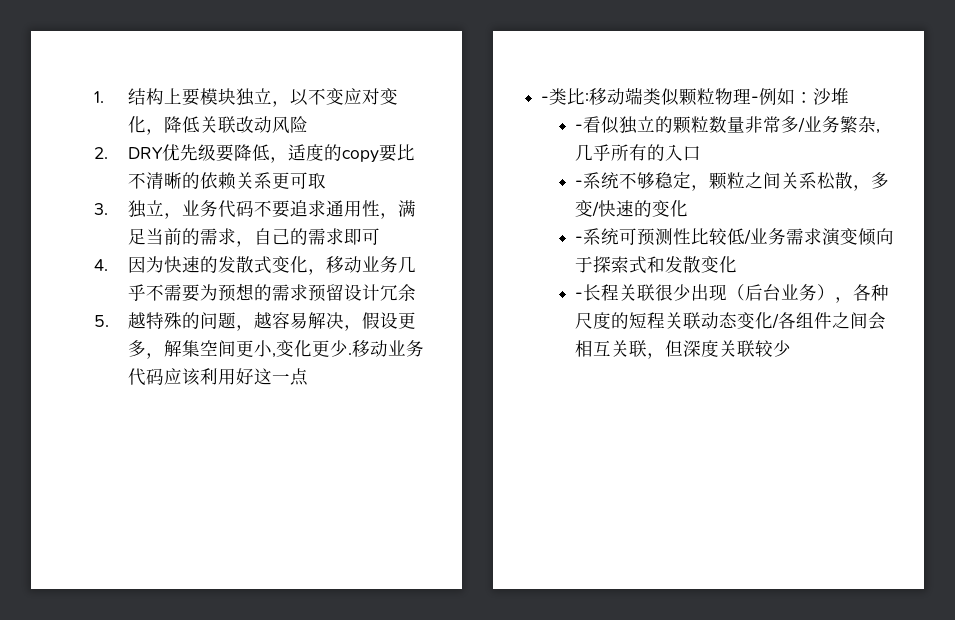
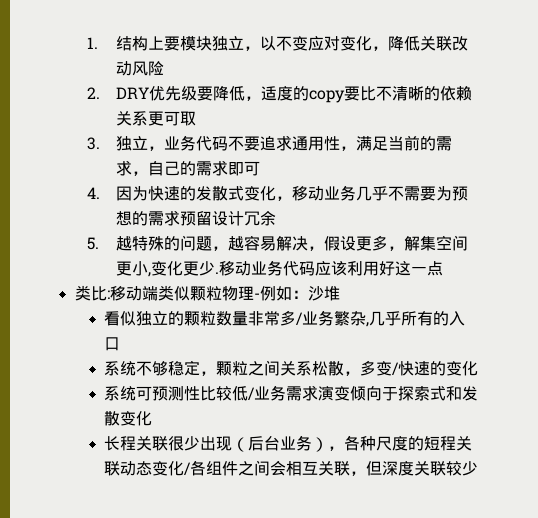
[541,96,550,103] - -> (444, 268) none
[575,124,584,131] - -> (340, 293) none
[575,180,584,187] - -> (121, 344) none
[575,236,584,243] - -> (479, 368) none
[575,292,584,299] - -> (153, 418) none

